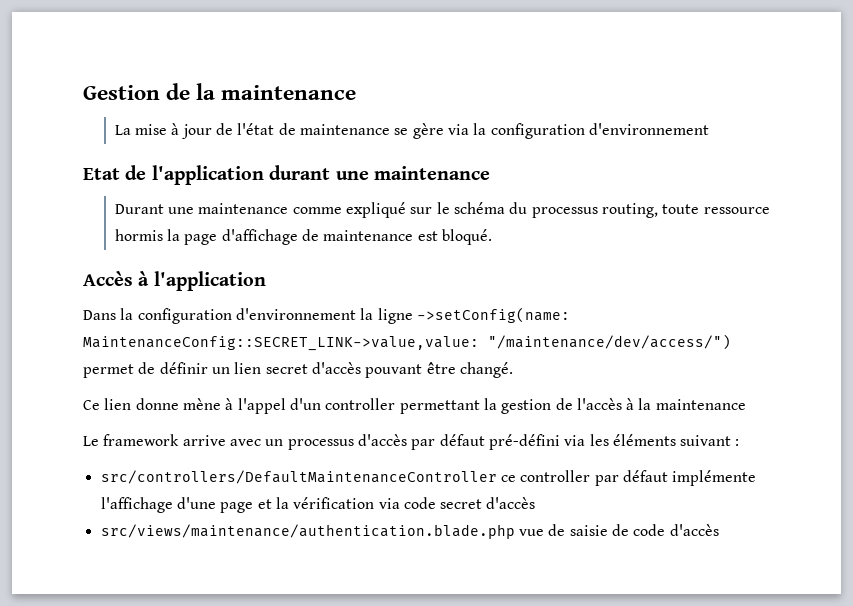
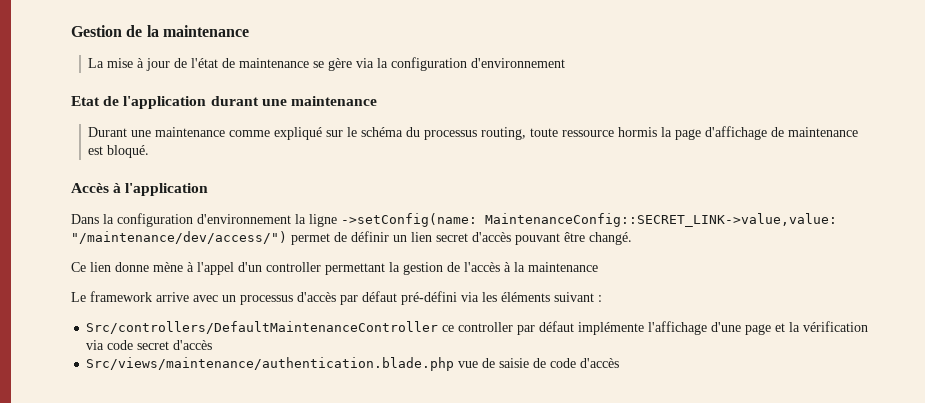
[100,470,497,484] src/controllers/DefaultMaintenanceController -> [86,321,439,334] Src/controllers/DefaultMaintenanceController
[100,524,515,539] src/views/maintenance/authentication.blade.php -> [86,357,455,371] Src/views/maintenance/authentication.blade.php

